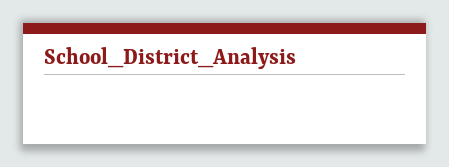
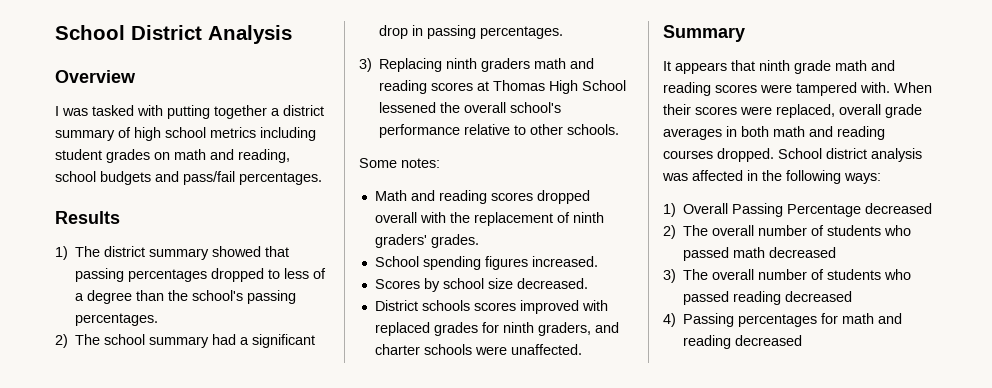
[44,47,296,69] School_District_Analysis -> [55,25,292,44] [55,70,136,83] [55,105,324,119] [55,127,316,141] [55,149,290,163] [55,171,322,185] [55,211,120,224] [55,246,290,260] [75,268,327,282] [75,290,297,304] [75,313,159,326] [55,334,316,348] [379,25,564,39] [359,58,595,72] [379,80,627,94] [379,102,562,113] [379,124,620,138] [359,158,440,168] [374,190,590,204] [374,212,604,226] [374,234,479,248] [374,256,598,270] [374,278,588,292] [374,300,608,314] [374,322,619,336] [374,344,582,355] [663,25,745,42] [663,60,895,74] [663,82,932,96] [663,104,922,118] [663,126,885,140] [663,148,922,162] [662,170,881,184] [663,203,933,217] [663,225,912,239] [683,247,837,261] [663,269,912,283] [683,291,853,305] [663,313,903,327] [683,335,803,349] School District Analysis // Overview // I was tasked with putting together a district summary of high school metrics including student grades on math and reading, school budgets and pass/fail percentages. // Results // 1) The district summary showed that passing percentages dropped to less of a degree than the school's passing percentages. // 2) The school summary had a significant drop in passing percentages. // 3) Replacing ninth graders math and reading scores at Thomas High School lessened the overall school's performance relative to other schools. // Some notes: // Math and reading scores dropped overall with the replacement of ninth graders' grades. // School spending figures increased. // Scores by school size decreased. // District schools scores improved with replaced grades for ninth graders, and charter schools were unaffected. // Summary // It appears that ninth grade math and reading scores were tampered with. When their scores were replaced, overall grade averages in both math and reading courses dropped. School district analysis was affected in the following ways: // 1) Overall Passing Percentage decreased // 2) The overall number of students who passed math decreased // 3) The overall number of students who passed reading decreased // 4) Passing percentages for math and reading decreased

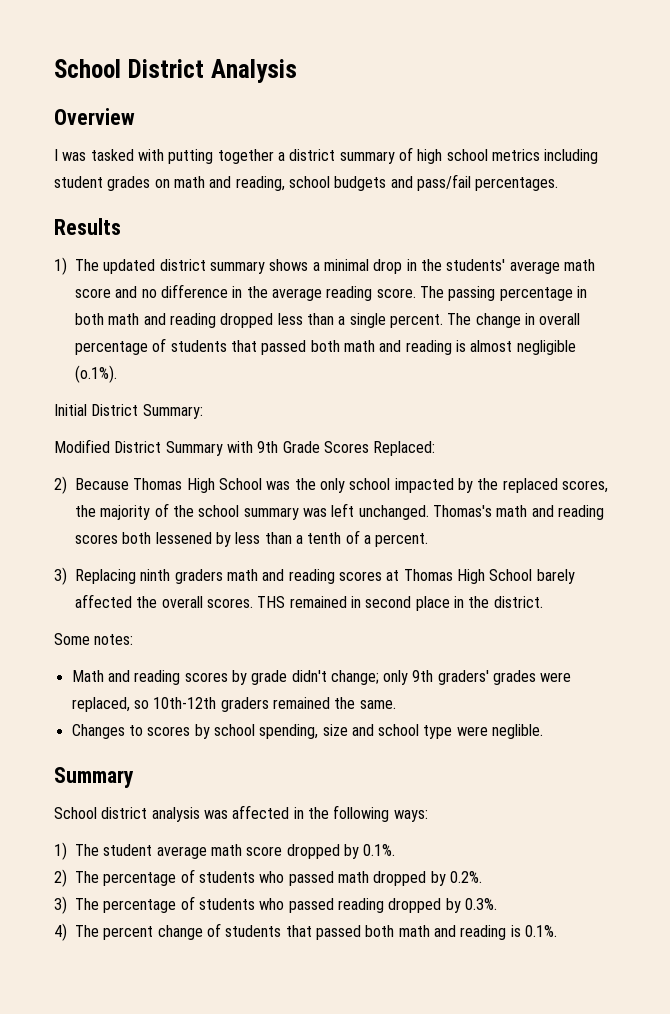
[104,246,290,260] [75,268,327,282] [75,290,297,304] [75,313,159,326] [55,334,316,348] [379,25,564,39] district summary showed that passing percentages dropped to less of a degree than the school's passing percentages. // 2) The school summary had a significant drop in passing percentages. -> [103,259,595,274] [75,284,587,301] [75,313,581,328] [75,338,576,355] [75,365,118,383] [54,404,203,419] [54,439,436,456] [54,476,608,494] [75,503,604,520] [75,530,429,547] updated district summary shows a minimal drop in the students' average math score and no difference in the average reading score. The passing percentage in both math and reading dropped less than a single percent. The change in overall percentage of students that passed both math and reading is almost negligible (o.1%). // Initial District Summary: // Modified District Summary with 9th Grade Scores Replaced: // 2) Because Thomas High School was the only school impacted by the replaced scores, the majority of the school summary was left unchanged. Thomas's math and reading scores both lessened by less than a tenth of a percent.
[379,102,562,113] [379,124,620,138] lessened the overall school's performance relative to other schools. -> [536,569,575,584] [75,594,543,611] barely affected the overall scores. THS remained in second place in the district.
[536,190,590,204] [374,212,604,226] [374,234,479,248] [374,256,598,270] [374,278,588,292] [374,300,608,314] [374,322,619,336] [374,344,582,355] [663,25,745,42] [663,60,895,74] [663,82,932,96] [663,104,922,118] [663,126,885,140] [663,148,774,162] dropped overall with the replacement of ninth graders' grades. // School spending figures increased. // Scores by school size decreased. // District schools scores improved with replaced grades for ninth graders, and charter schools were unaffected. // Summary // It appears that ninth grade math and reading scores were tampered with. When their scores were replaced, overall grade averages in both math and reading courses dropped. -> [231,670,572,685] [71,697,396,712] [71,724,544,739] [54,767,134,788] by grade didn't change; only 9th graders' grades were replaced, so 10th-12th graders remained the same. // Changes to scores by school spending, size and school type were neglible. // Summary //
[683,203,933,217] [663,225,808,239] Overall Passing Percentage decreased // 2) The overall number -> [75,844,396,859] [54,869,177,887] The student average math score dropped by 0.1%. // 2) The percentage
[769,247,837,258] decreased -> [373,871,482,886] dropped by 0.2%.
[712,269,808,280] overall number -> [103,899,177,913] percentage
[785,291,853,302] [663,313,903,327] [683,335,803,349] decreased // 4) Passing percentages for math and reading decreased -> [388,898,497,913] [54,923,557,941] dropped by 0.3%. // 4) The percent change of students that passed both math and reading is 0.1%.

